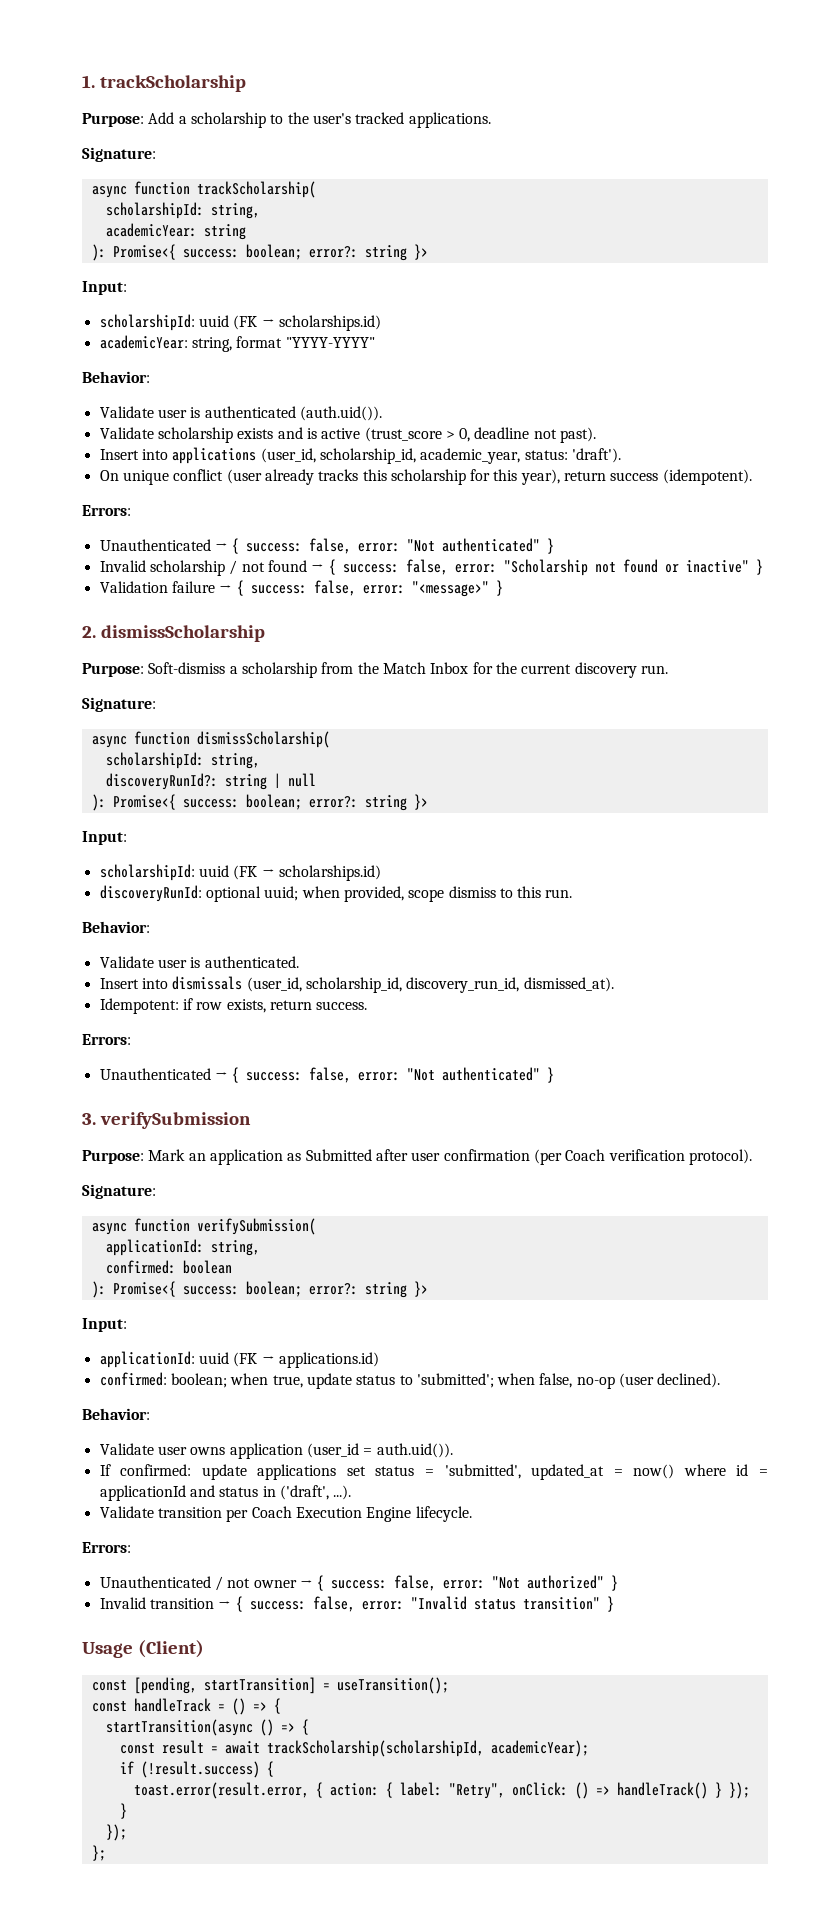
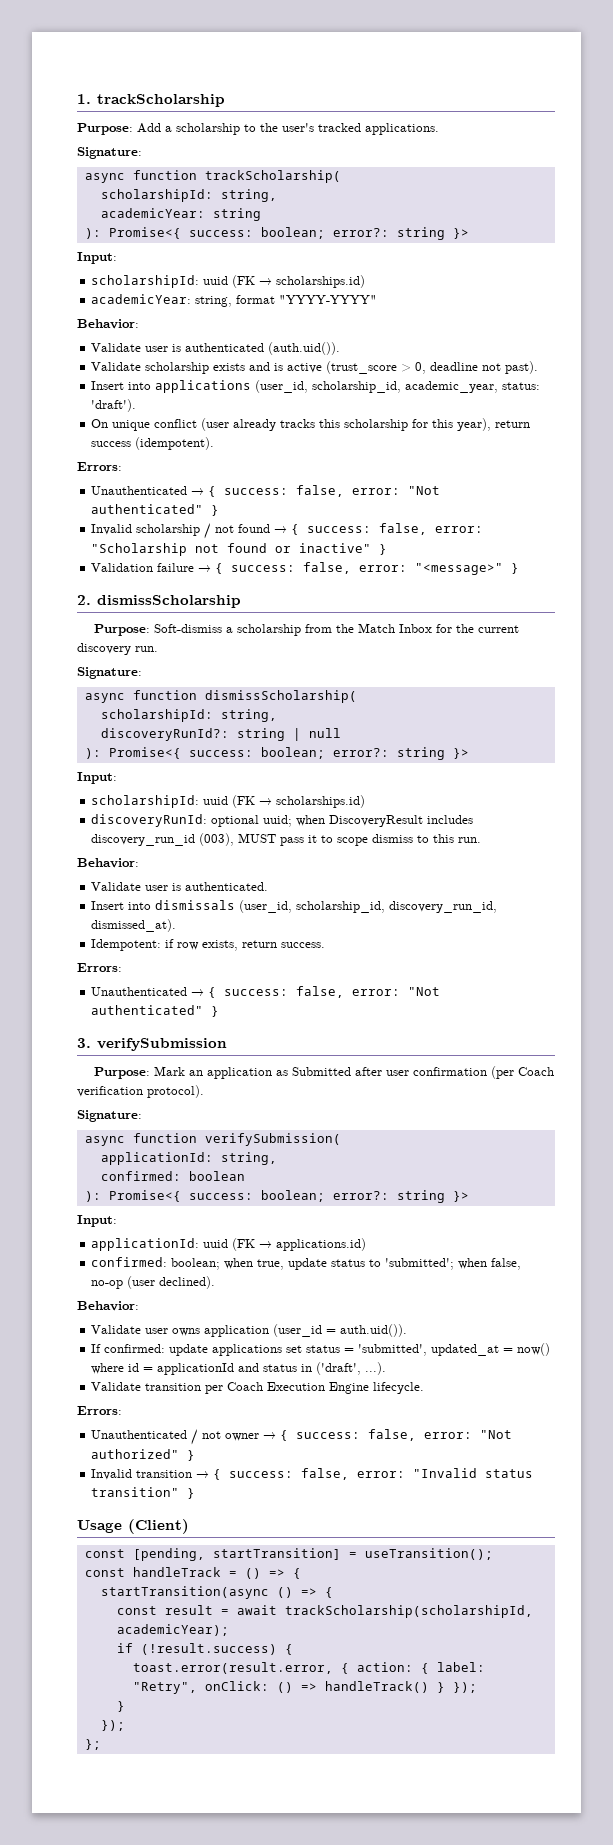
[343,886,404,902] provided, -> [329,815,474,827] [91,833,334,846] DiscoveryResult includes discovery_run_id (003), MUST pass it to

